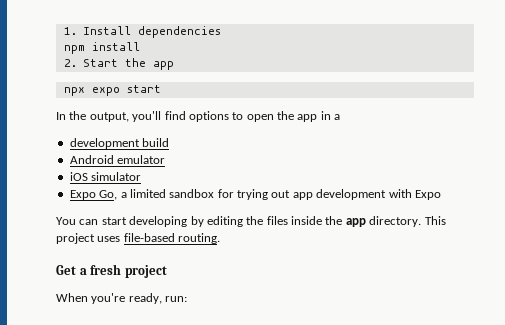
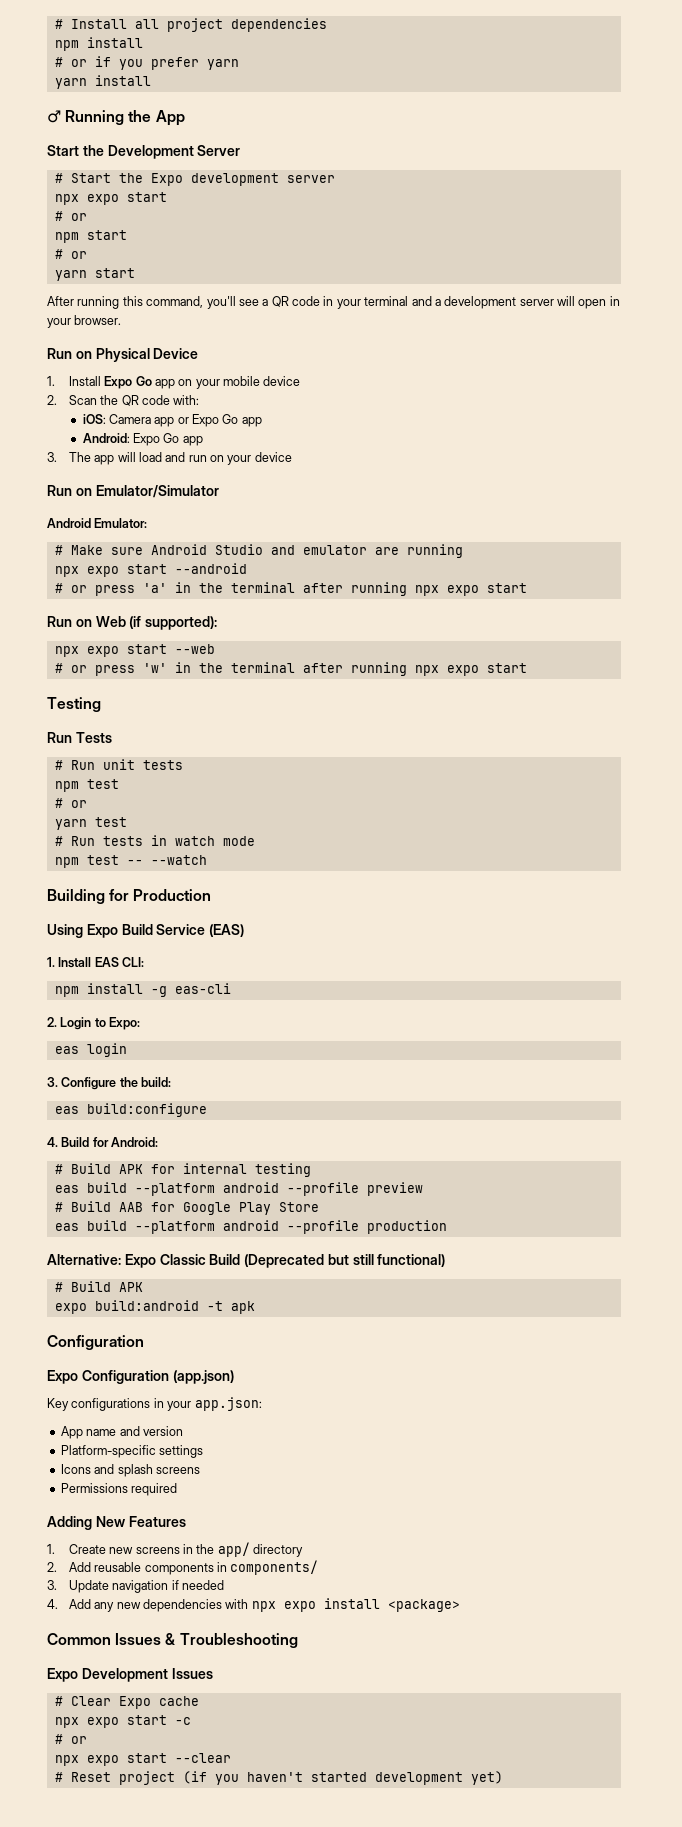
[63,26,131,35] 1. Install -> [54,18,223,32] # Install all project
[63,58,174,70] [63,85,161,96] [56,111,341,122] [69,138,170,149] [69,155,166,164] [69,172,142,181] [69,189,441,200] [56,216,446,227] [56,233,221,244] [56,264,167,278] [56,293,188,304] 2. Start the app // npx expo start // In the output, you'll find options to open the app in a // development build // Android emulator // iOS simulator // Expo Go, a limited sandbox for trying out app development with Expo // You can start developing by editing the files inside the app directory. This project uses file-based routing. // Get a fresh project // When you're ready, run: -> [54,56,239,70] [54,75,151,89] [47,110,185,126] [47,145,241,159] [54,173,335,186] [54,192,167,205] [54,211,87,221] [54,230,127,243] [54,249,87,259] [54,268,135,281] [47,296,620,309] [47,315,122,328] [47,348,199,362] [47,376,301,389] [47,395,200,406] [82,414,262,427] [82,433,203,446] [47,452,292,465] [47,485,219,498] [47,518,148,528] [54,544,463,558] [54,563,247,577] [54,582,527,596] [47,616,218,630] [54,644,215,657] [54,662,527,676] [47,697,101,712] [47,732,112,743] [54,759,183,770] [54,779,119,792] [54,798,87,808] [54,817,127,830] [54,835,255,846] [54,855,207,868] [47,889,212,904] [47,924,245,938] [47,957,145,968] [54,983,231,997] [47,1017,141,1030] [54,1043,127,1057] [47,1077,172,1090] [54,1103,207,1117] [47,1137,159,1147] [54,1163,311,1177] [54,1182,423,1196] [54,1201,319,1215] [54,1220,447,1234] [47,1254,446,1268] [54,1281,143,1292] [54,1300,255,1314] [47,1335,144,1350] [47,1370,234,1384] [47,1397,262,1411] [60,1426,183,1439] [60,1445,204,1458] [60,1464,200,1477] [60,1483,178,1496] [47,1516,186,1530] [47,1542,304,1557] [47,1560,319,1575] [47,1580,224,1593] [47,1598,460,1612] [47,1633,298,1648] [47,1668,213,1682] [54,1696,199,1709] [54,1715,191,1728] [54,1734,87,1744] [54,1753,231,1766] [54,1771,503,1785] # or if you prefer yarn // yarn install // ♂ Running the App // Start the Development Server // # Start the Expo development server // npx expo start // # or // npm start // # or // yarn start // After running this command, you'll see a QR code in your terminal and a development server will open in your browser. // Run on Physical Device // 1. Install Expo Go app on your mobile device // 2. Scan the QR code with: // iOS: Camera app or Expo Go app // Android: Expo Go app // 3. The app will load and run on your device // Run on Emulator/Simulator // Android Emulator: // # Make sure Android Studio and emulator are running // npx expo start --android // # or press 'a' in the terminal after running npx expo start // Run on Web (if supported): // npx expo start --web // # or press 'w' in the terminal after running npx expo start // Testing // Run Tests // # Run unit tests // npm test // # or // yarn test // # Run tests in watch mode // npm test -- --watch // Building for Production // Using Expo Build Service (EAS) // 1. Install EAS CLI: // npm install -g eas-cli // 2. Login to Expo: // eas login // 3. Configure the build: // eas build:configure // 4. Build for Android: // # Build APK for internal testing // eas build --platform android --profile preview // # Build AAB for Google Play Store // eas build --platform android --profile production // Alternative: Expo Classic Build (Deprecated but still functional) // # Build APK // expo build:android -t apk // Configuration // Expo Configuration (app.json) // Key configurations in your app.json: // App name and version // Platform-specific settings // Icons and splash screens // Permissions required // Adding New Features // 1. Create new screens in the app/ directory // 2. Add reusable components in components/ // 3. Update navigation if needed // 4. Add any new dependencies with npx expo install <package> // Common Issues & Troubleshooting // Expo Development Issues // # Clear Expo cache // npx expo start -c // # or // npx expo start --clear // # Reset project (if you haven't started development yet)

